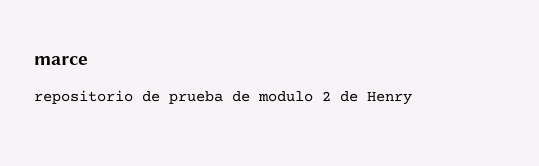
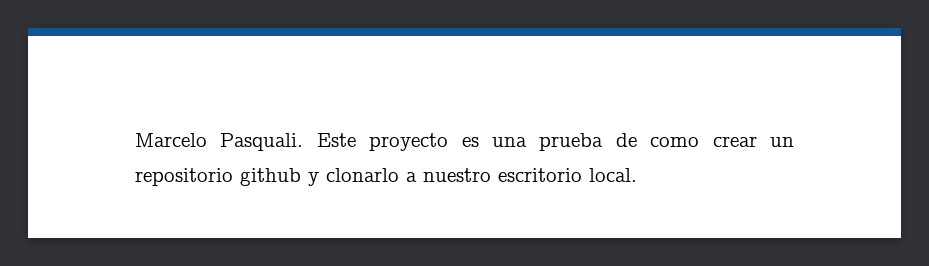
[34,56,88,65] [34,90,412,105] marce // repositorio de prueba de modulo 2 de Henry -> [135,133,794,151] [135,168,637,186] Marcelo Pasquali. Este proyecto es una prueba de como crear un repositorio github y clonarlo a nuestro escritorio local.

